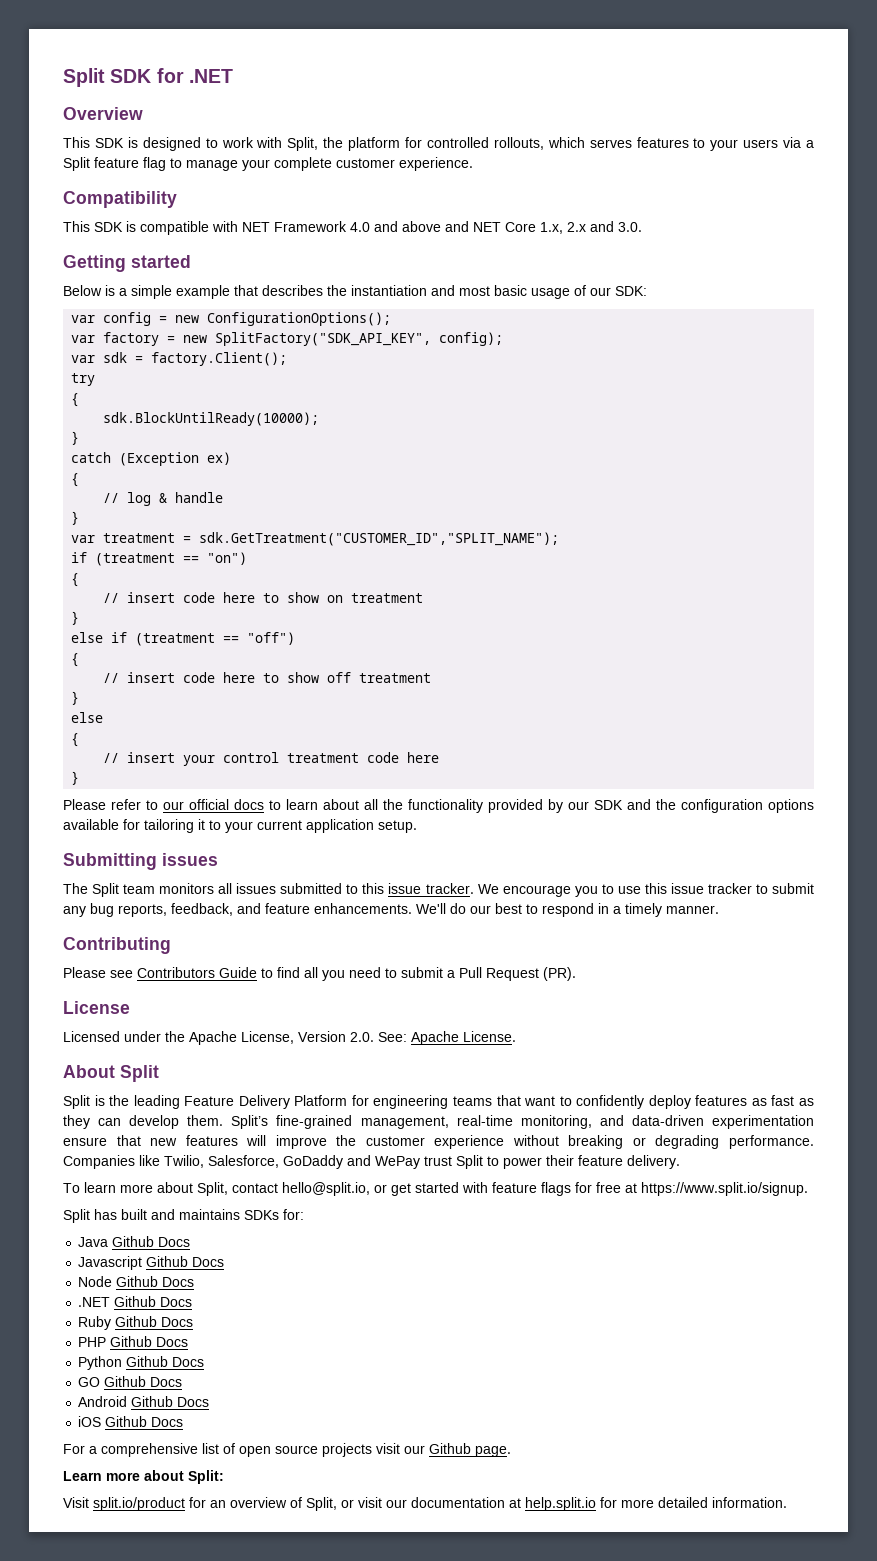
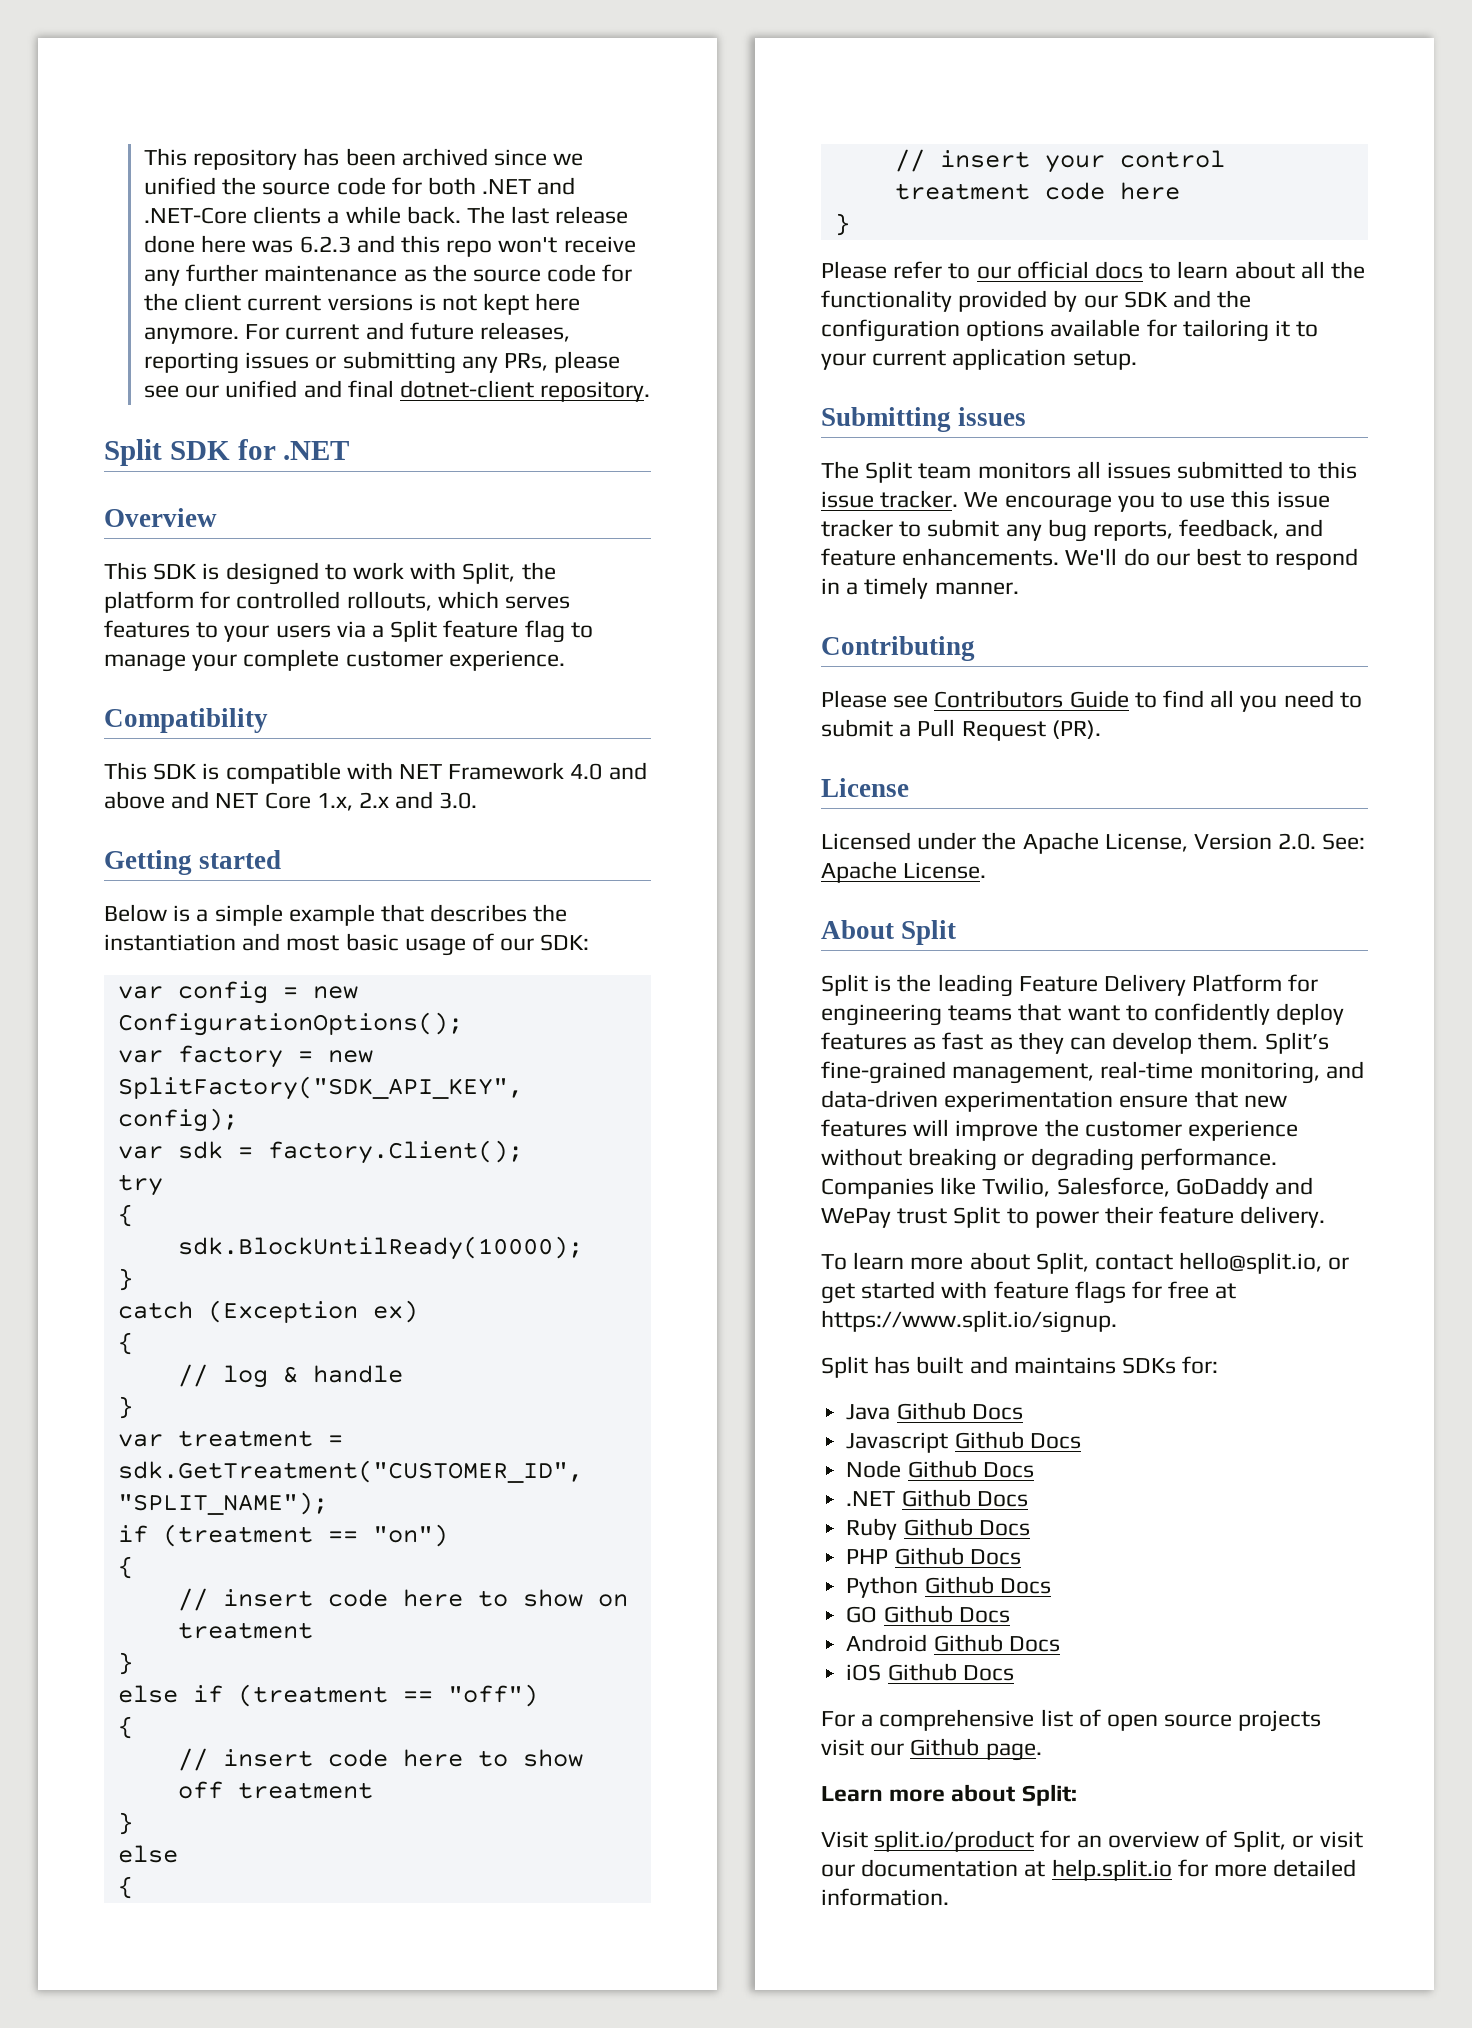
(63, 77) none -> [143,148,584,170] [143,177,576,195] [143,206,629,224] [143,235,636,257] [143,264,633,286] [143,293,581,315] [143,322,570,344] [143,351,621,374] [143,380,651,402] This repository has been archived since we unified the source code for both .NET and .NET-Core clients a while back. The last release done here was 6.2.3 and this repo won't receive any further maintenance as the source code for the client current versions is not kept here anymore. For current and future releases, reporting issues or submitting any PRs, please see our unified and final dotnet-client repository. //

